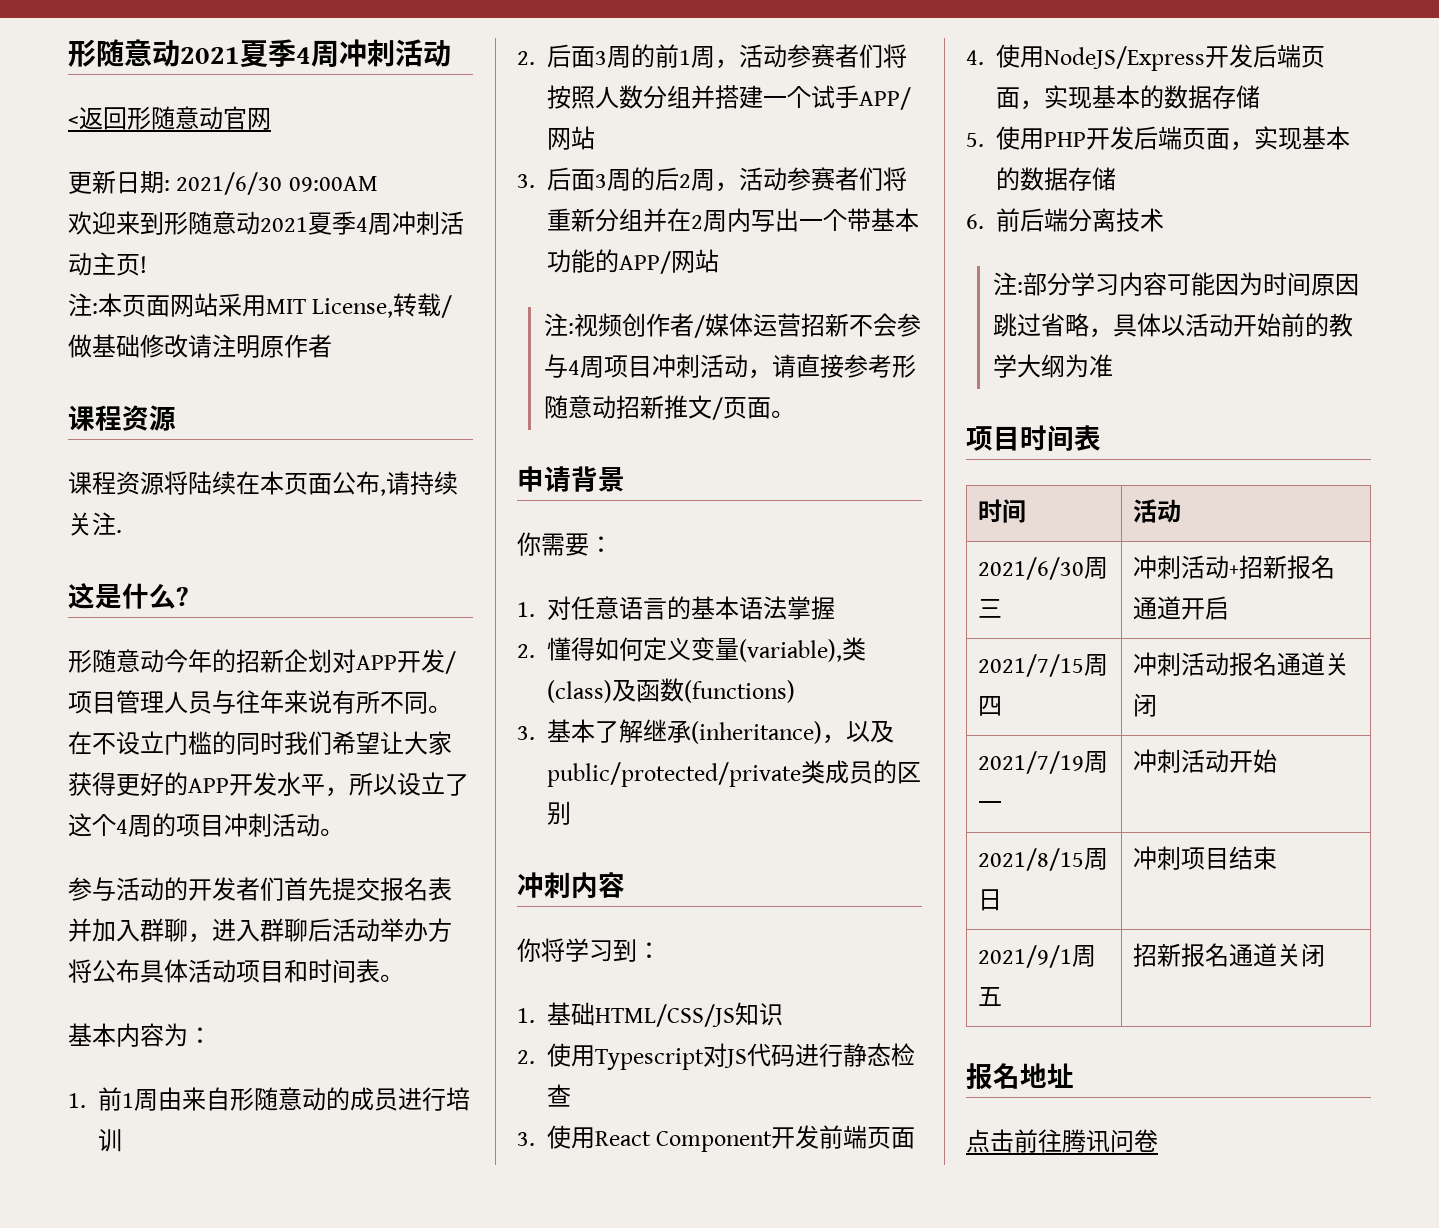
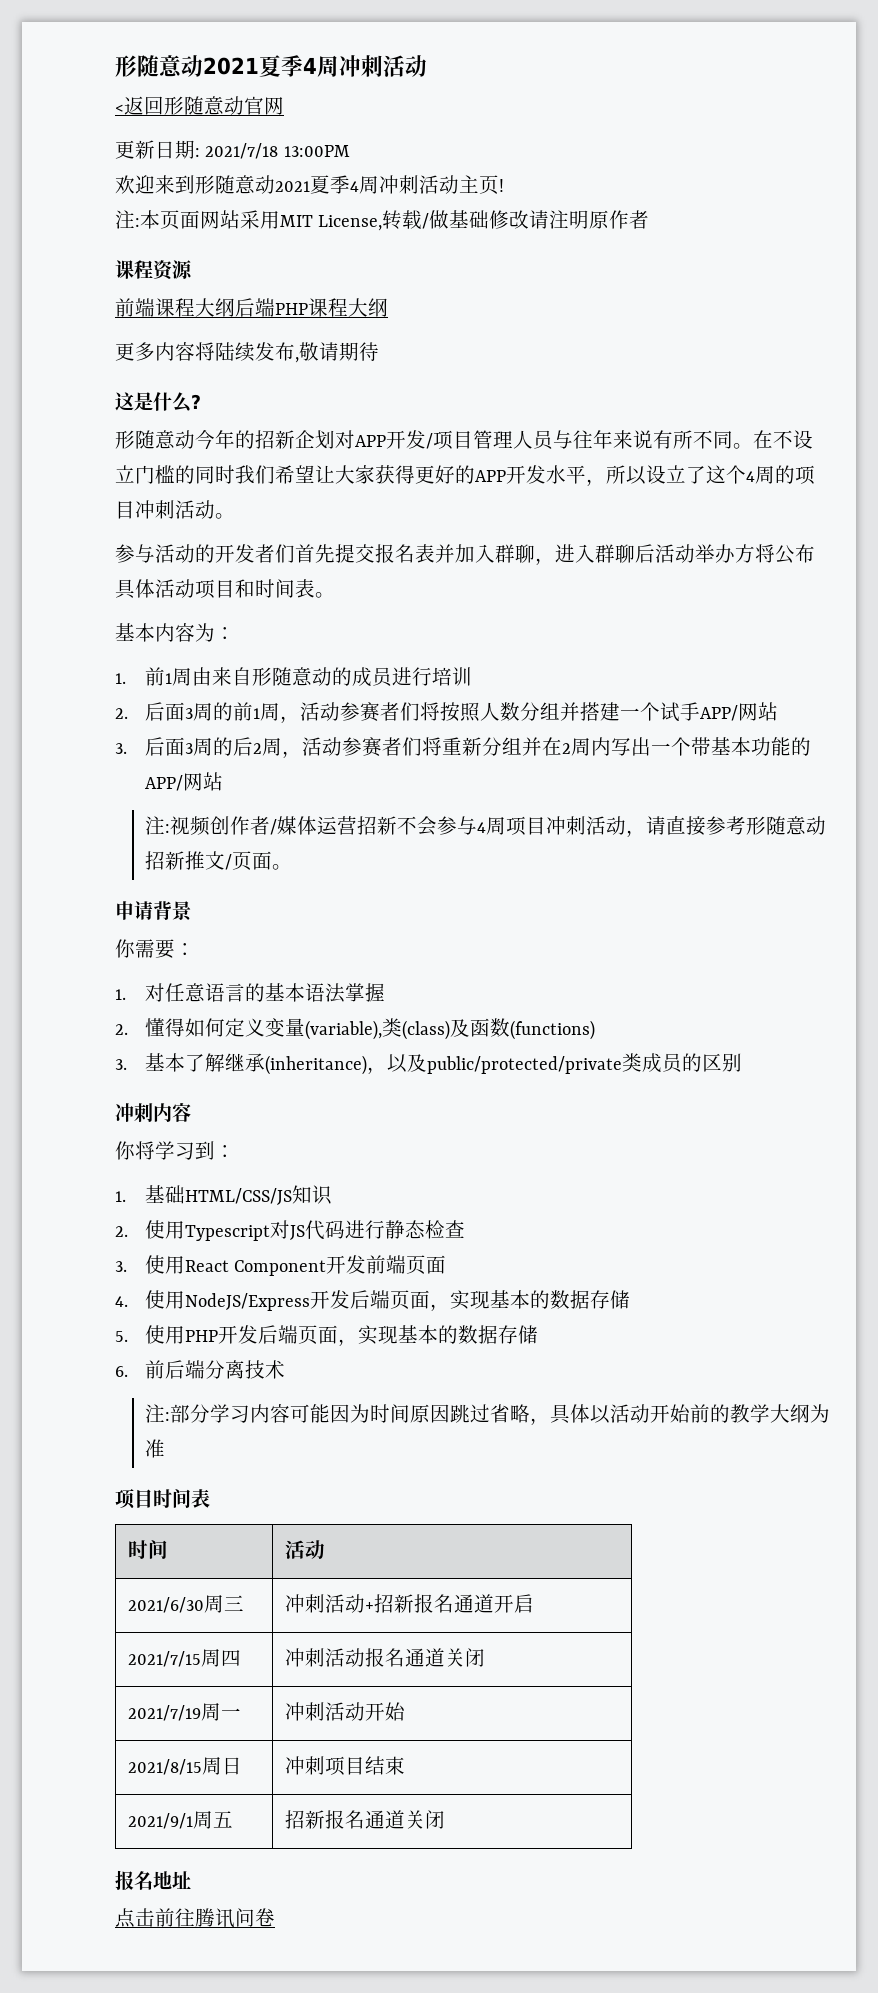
[176,172,378,195] 2021/6/30 09:00AM -> [205,143,350,159] 2021/7/18 13:00PM
[68,471,458,496] [68,512,122,536] 课程资源将陆续在本页面公布,请持续关注. -> [115,298,388,317] [115,342,379,363] 前端课程大纲后端PHP课程大纲 // 更多内容将陆续发布,敬请期待

